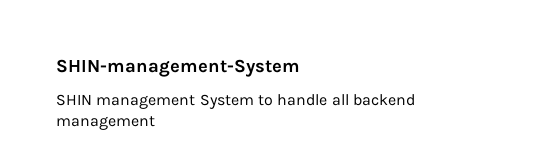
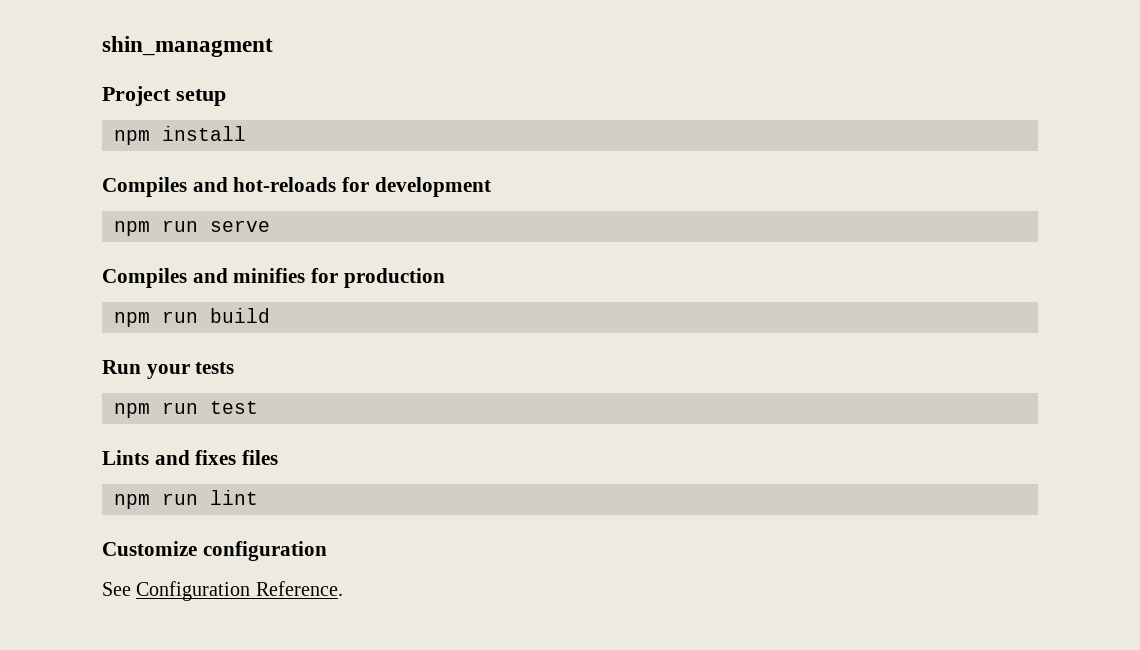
[56,59,300,77] [56,94,415,109] [56,116,155,130] SHIN-management-System // SHIN management System to handle all backend management -> [102,36,273,57] [102,86,226,106] [114,126,246,145] [102,177,491,197] [114,220,270,236] [102,268,445,288] [114,308,270,327] [102,360,235,379] [114,401,258,418] [102,450,279,465] [114,490,258,509] [102,541,327,561] [102,581,343,601] shin_managment // Project setup // npm install // Compiles and hot-reloads for development // npm run serve // Compiles and minifies for production // npm run build // Run your tests // npm run test // Lints and fixes files // npm run lint // Customize configuration // See Configuration Reference.

